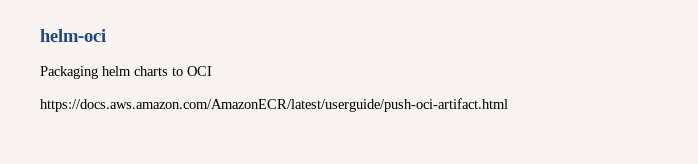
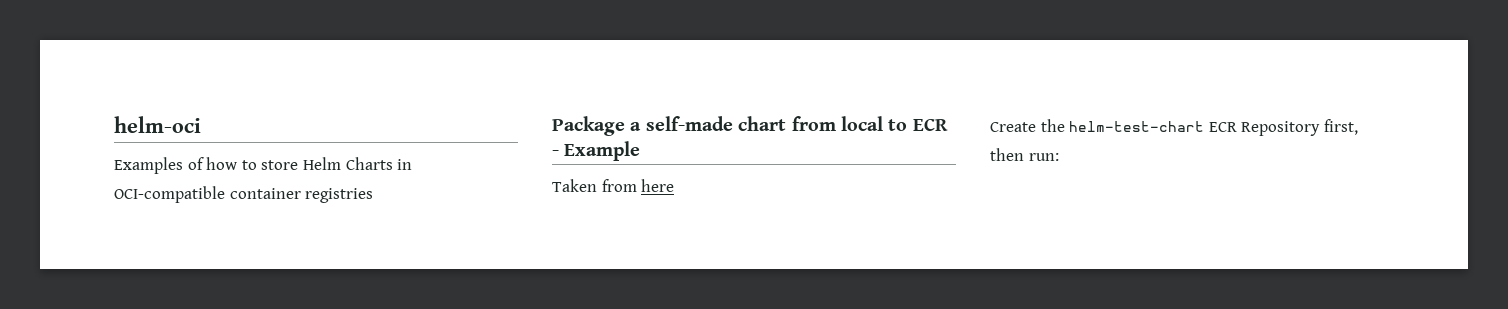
[40,66,212,79] [40,98,508,112] Packaging helm charts to OCI // https://docs.aws.amazon.com/AmazonECR/latest/userguide/push-oci-artifact.html -> [114,157,413,174] [114,186,374,203] [552,116,948,136] [552,141,641,161] [552,179,675,192] [990,119,1358,136] [990,148,1059,161] Examples of how to store Helm Charts in OCI-compatible container registries // Package a self-made chart from local to ECR - Example // Taken from here // Create the helm-test-chart ECR Repository first, then run:

